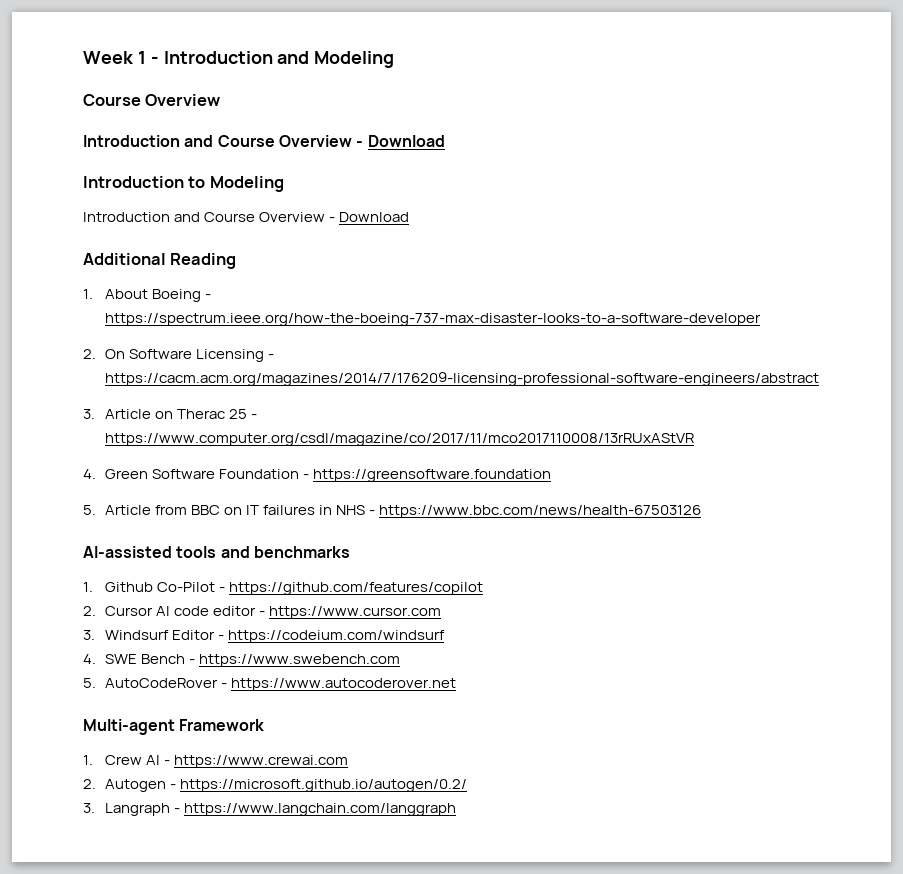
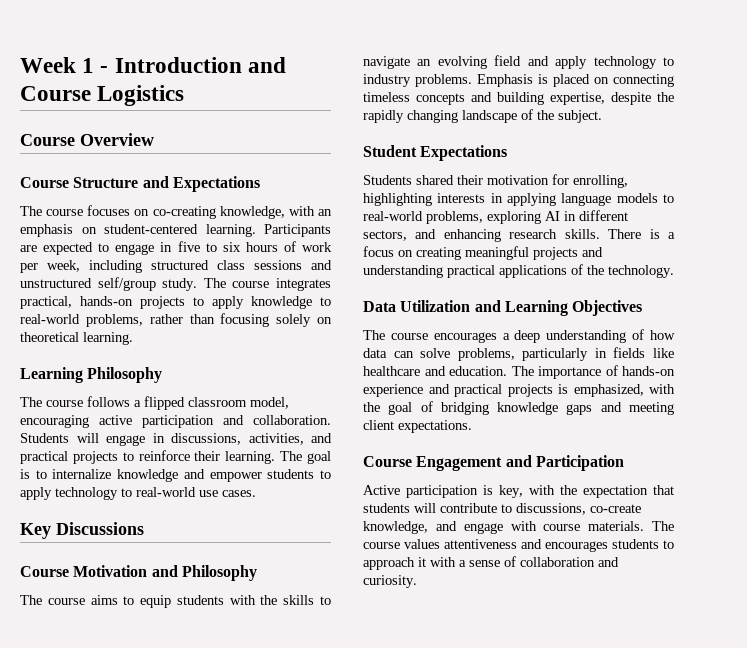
[314,51,395,68] Modeling -> [20,85,185,106] Course Logistics
[83,135,445,147] [83,176,284,192] [83,212,410,222] [83,253,237,269] [83,289,212,302] [104,313,761,326] [83,349,275,362] [104,372,819,386] [83,409,258,419] [104,433,694,446] [83,469,552,482] [83,505,702,518] [83,546,350,558] [83,582,484,595] [83,606,442,619] [83,630,446,643] [83,654,401,667] [83,678,457,691] [83,719,265,735] [83,755,349,768] [83,779,468,792] [83,803,457,816] Introduction and Course Overview - Download // Introduction to Modeling // Introduction and Course Overview - Download // Additional Reading // 1. About Boeing - https://spectrum.ieee.org/how-the-boeing-737-max-disaster-looks-to-a-software-developer // 2. On Software Licensing - https://cacm.acm.org/magazines/2014/7/176209-licensing-professional-software-engineers/abstract // 3. Article on Therac 25 - https://www.computer.org/csdl/magazine/co/2017/11/mco2017110008/13rRUxAStVR // 4. Green Software Foundation - https://greensoftware.foundation // 5. Article from BBC on IT failures in NHS - https://www.bbc.com/news/health-67503126 // AI-assisted tools and benchmarks // 1. Github Co-Pilot - https://github.com/features/copilot // 2. Cursor AI code editor - https://www.cursor.com // 3. Windsurf Editor - https://codeium.com/windsurf // 4. SWE Bench - https://www.swebench.com // 5. AutoCodeRover - https://www.autocoderover.net // Multi-agent Framework // 1. Crew AI - https://www.crewai.com // 2. Autogen - https://microsoft.github.io/autogen/0.2/ // 3. Langraph - https://www.langchain.com/langgraph -> [20,176,260,192] [20,205,332,219] [20,224,331,237] [20,241,332,255] [20,260,332,273] [20,277,331,291] [20,296,331,309] [20,313,332,327] [20,332,133,345] [20,367,163,383] [20,396,289,410] [20,415,331,428] [20,433,332,446] [20,450,331,464] [20,469,332,482] [20,487,256,500] [20,522,144,539] [20,565,257,581] [20,595,331,608] [363,55,674,69] [363,74,674,87] [363,92,674,105] [363,109,602,123] [363,145,508,161] [363,174,628,188] [363,193,674,206] [363,210,628,224] [363,229,675,242] [363,246,603,260] [363,264,674,278] [363,300,643,316] [363,329,675,343] [363,347,674,361] [363,365,675,379] [363,384,675,397] [363,401,674,415] [363,420,472,433] [363,455,624,471] [363,485,674,498] [363,503,641,515] [363,521,674,534] [363,539,674,552] [363,556,619,570] [363,575,417,588] Course Structure and Expectations // The course focuses on co-creating knowledge, with an emphasis on student-centered learning. Participants are expected to engage in five to six hours of work per week, including structured class sessions and unstructured self/group study. The course integrates practical, hands-on projects to apply knowledge to real-world problems, rather than focusing solely on theoretical learning. // Learning Philosophy // The course follows a flipped classroom model, encouraging active participation and collaboration. Students will engage in discussions, activities, and practical projects to reinforce their learning. The goal is to internalize knowledge and empower students to apply technology to real-world use cases. // Key Discussions // Course Motivation and Philosophy // The course aims to equip students with the skills to navigate an evolving field and apply technology to industry problems. Emphasis is placed on connecting timeless concepts and building expertise, despite the rapidly changing landscape of the subject. // Student Expectations // Students shared their motivation for enrolling, highlighting interests in applying language models to real-world problems, exploring AI in different sectors, and enhancing research skills. There is a focus on creating meaningful projects and understanding practical applications of the technology. // Data Utilization and Learning Objectives // The course encourages a deep understanding of how data can solve problems, particularly in fields like healthcare and education. The importance of hands-on experience and practical projects is emphasized, with the goal of bridging knowledge gaps and meeting client expectations. // Course Engagement and Participation // Active participation is key, with the expectation that students will contribute to discussions, co-create knowledge, and engage with course materials. The course values attentiveness and encourages students to approach it with a sense of collaboration and curiosity.

